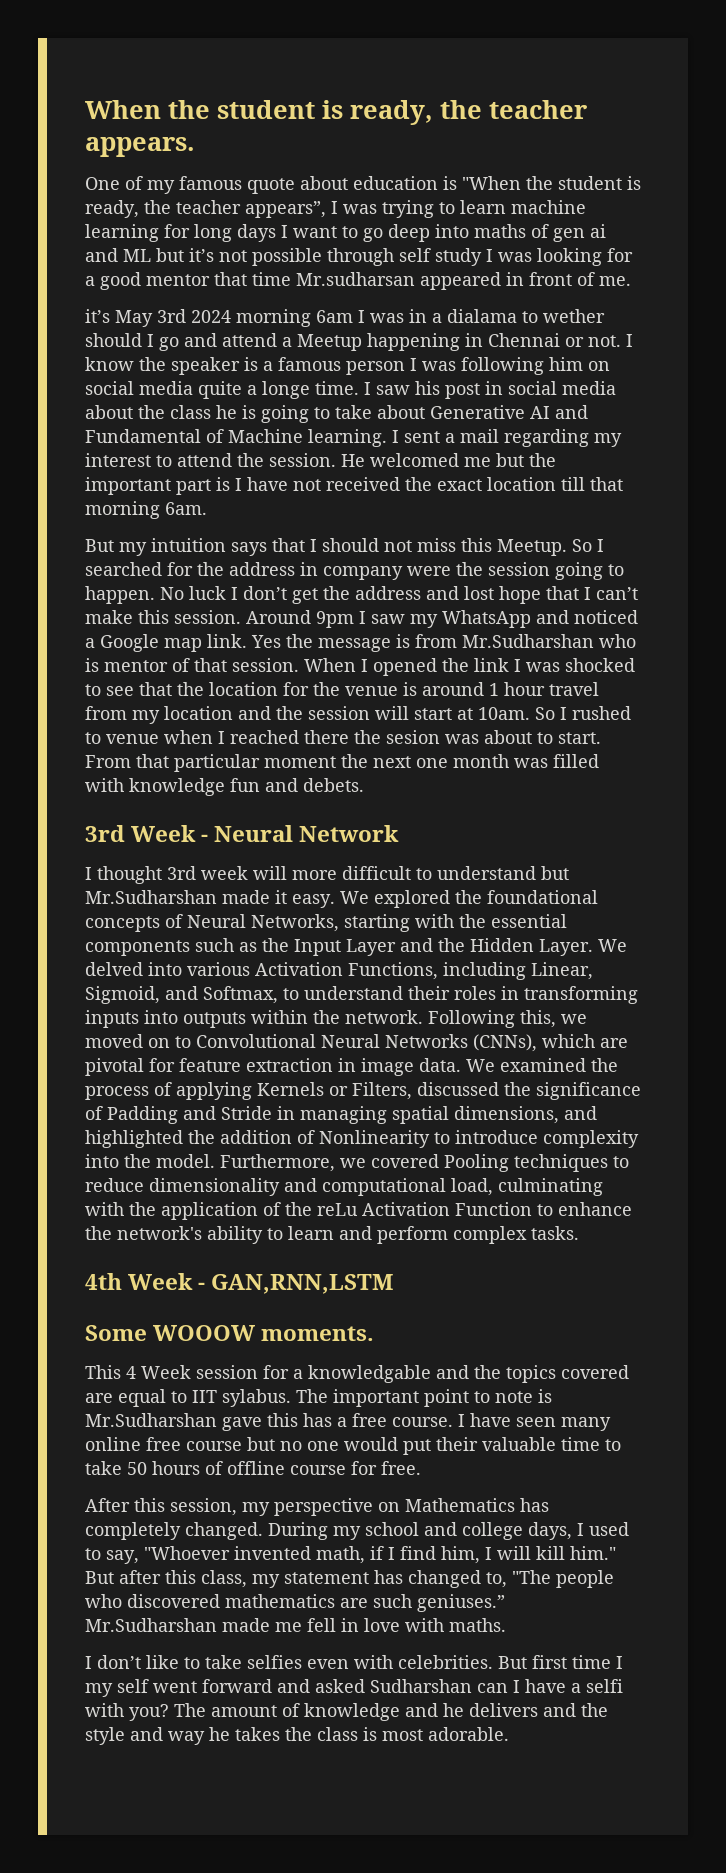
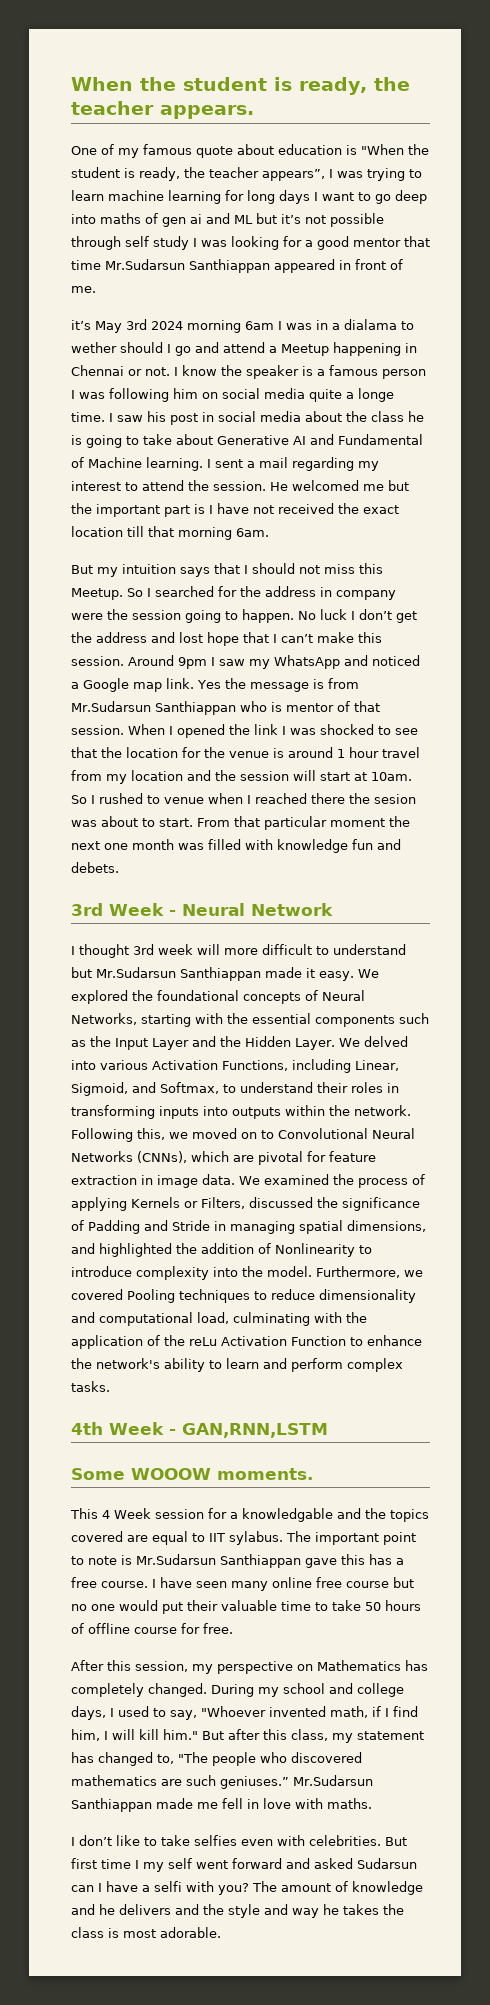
[296,272,415,286] Mr.sudharsan -> [105,259,270,273] Mr.Sudarsun Santhiappan
[462,634,594,648] Mr.Sudharshan -> [71,701,236,715] Mr.Sudarsun Santhiappan
[85,890,217,904] Mr.Sudharshan -> [96,967,261,981] Mr.Sudarsun Santhiappan
[85,1413,217,1427] Mr.Sudharshan -> [136,1554,301,1568] Mr.Sudarsun Santhiappan
[85,1618,217,1632] Mr.Sudharshan -> [293,1775,373,1786] [71,1798,152,1812] Mr.Sudarsun Santhiappan
[370,1679,472,1693] Sudharshan -> [357,1858,417,1869] Sudarsun

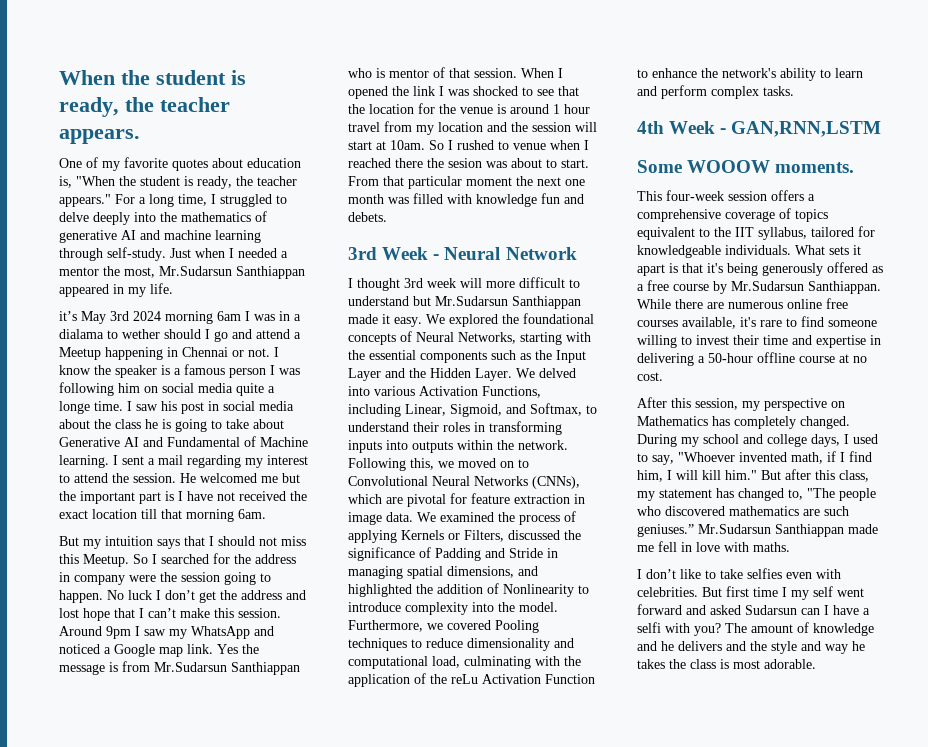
[143,144,233,158] famous quote -> [124,157,208,171] favorite quotes
[346,145,357,155] is -> [59,176,72,188] is,
[262,168,422,181] [71,190,427,204] [71,213,384,227] [71,236,430,250] [71,260,101,270] appears”, I was trying to learn machine learning for long days I want to go deep into maths of gen ai and ML but it’s not possible through self study I was looking for a good mentor that time -> [59,194,287,207] [59,211,267,225] [59,230,261,243] [59,247,288,261] [59,266,155,278] appears." For a long time, I struggled to delve deeply into the mathematics of generative AI and machine learning through self-study. Just when I needed a mentor the most,
[354,259,403,270] [71,286,96,293] front of me. -> [128,283,173,297] my life.
[102,1508,429,1522] [71,1531,416,1545] [71,1554,404,1568] [71,1577,414,1591] [71,1600,421,1614] [71,1623,233,1634] 4 Week session for a knowledgable and the topics covered are equal to IIT sylabus. The important point to note is Mr.Sudarsun Santhiappan gave this has a free course. I have seen many online free course but no one would put their valuable time to take 50 hours of offline course for free. -> [666,190,815,201] [637,208,828,222] [637,226,875,240] [637,245,861,258] [637,262,883,276] [637,280,881,294] [637,298,848,309] [637,316,877,329] [637,335,881,348] [637,352,867,366] [637,372,663,381] four-week session offers a comprehensive coverage of topics equivalent to the IIT syllabus, tailored for knowledgeable individuals. What sets it apart is that it's being generously offered as a free course by Mr.Sudarsun Santhiappan. While there are numerous online free courses available, it's rare to find someone willing to invest their time and expertise in delivering a 50-hour offline course at no cost.

